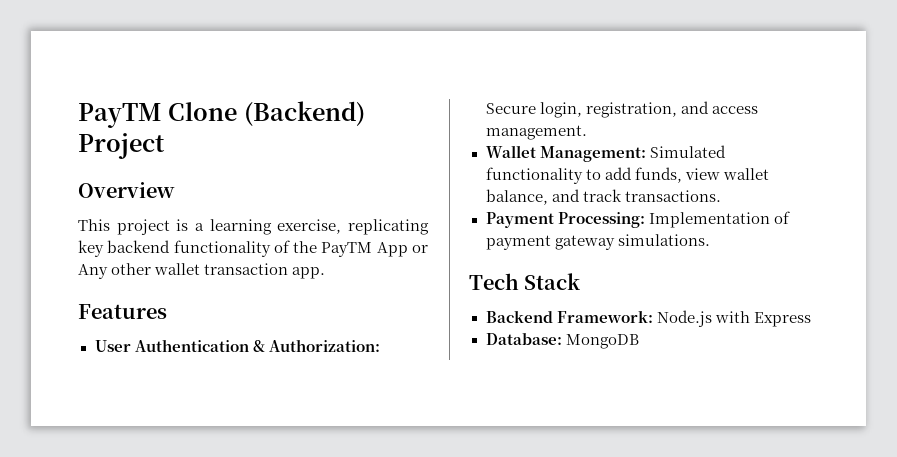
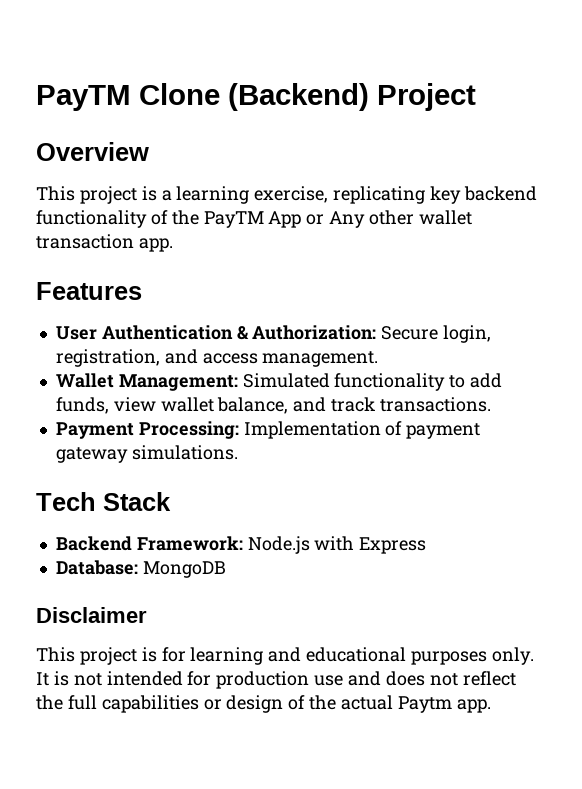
(639, 341) none -> [36,607,147,623] [36,647,534,665] [36,671,516,689] [36,695,491,713] // Disclaimer // This project is for learning and educational purposes only. It is not intended for production use and does not reflect the full capabilities or design of the actual Paytm app.

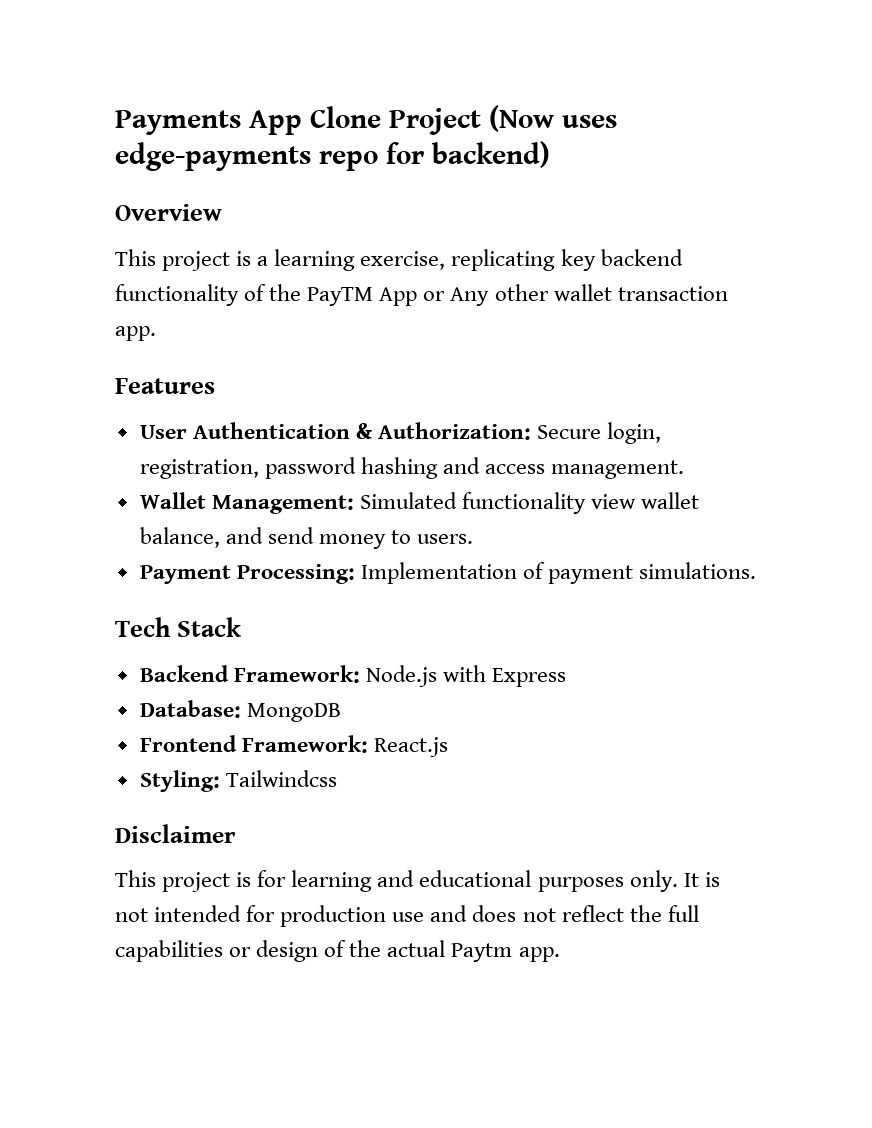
[36,83,476,111] PayTM Clone (Backend) Project -> [115,105,617,135] [115,141,550,171] Payments App Clone Project (Now uses edge-payments repo for backend)
(160, 358) none -> [264,457,438,479] password hashing
[449,373,503,388] [55,397,109,414] to add funds, -> (586, 503) none
[331,397,491,412] track transactions. -> [267,527,474,549] send money to users.
[55,447,128,463] gateway -> (634, 574) none
(226, 569) none -> [139,735,448,757] [139,770,337,792] // Frontend Framework: React.js // Styling: Tailwindcss

